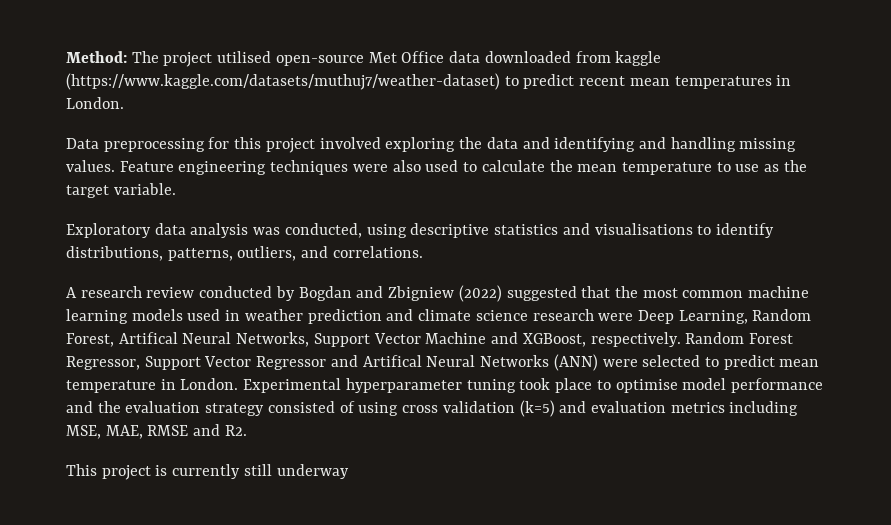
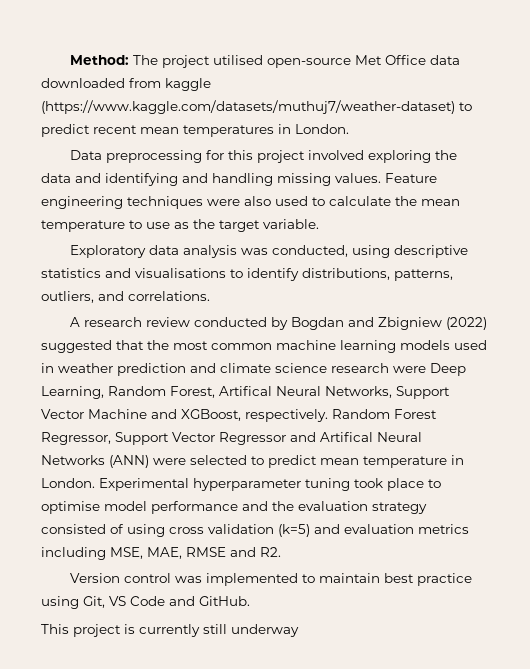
(247, 430) none -> [69,573,472,586] [41,596,250,609] // Version control was implemented to maintain best practice using Git, VS Code and GitHub.

